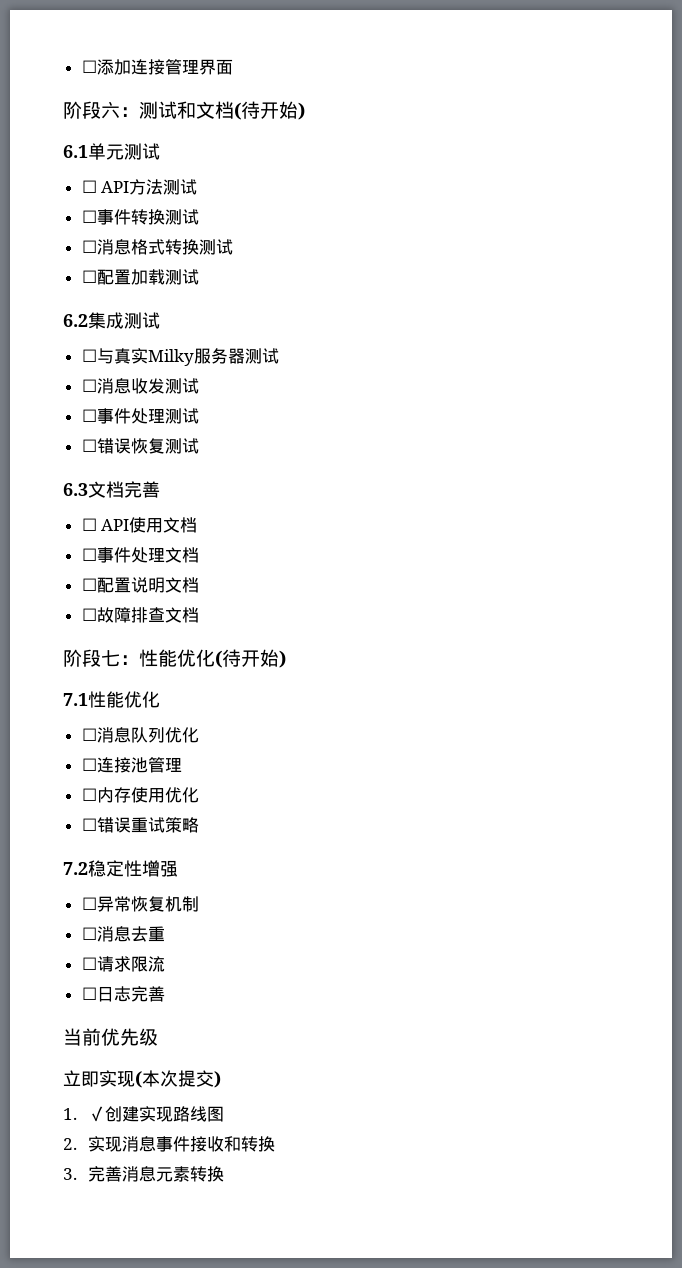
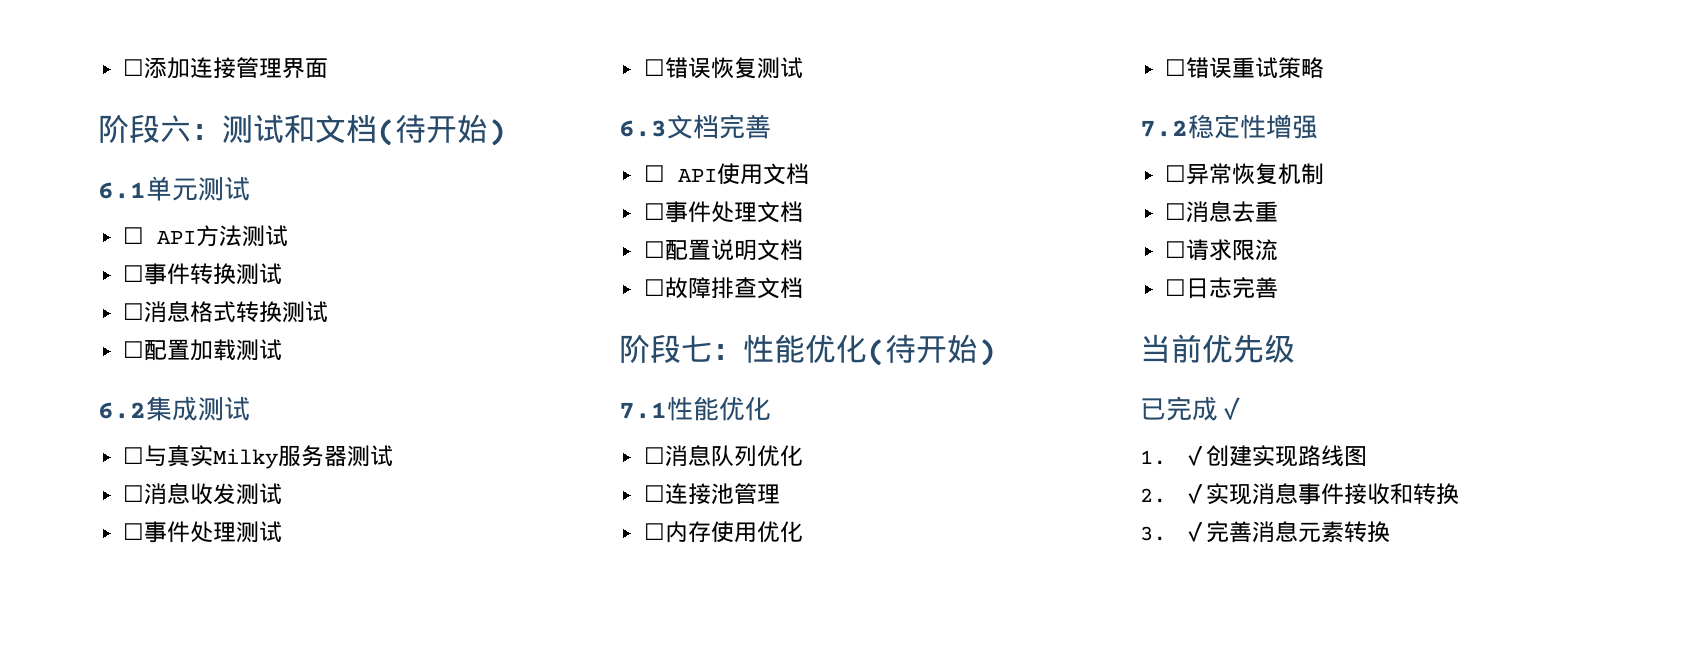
[63,1070,221,1088] 立即实现(本次提交) -> [1140,396,1244,421] 已完成✓
(77, 1144) none -> [1183,483,1207,504] ✓
(77, 1174) none -> [1183,521,1207,542] ✓

